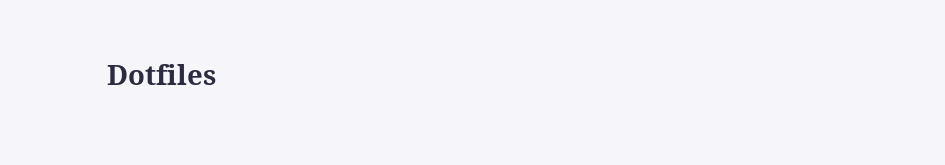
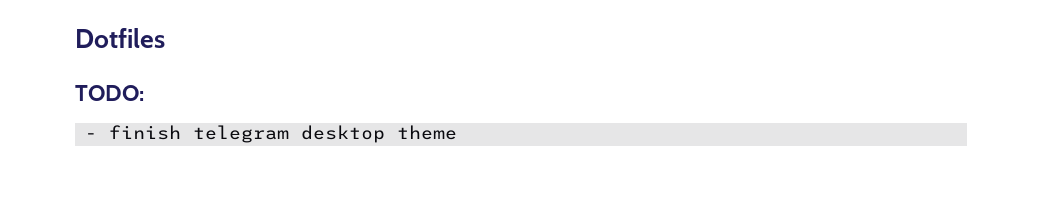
(216, 74) none -> [75,85,144,101] [85,125,458,143] // TODO: // - finish telegram desktop theme

